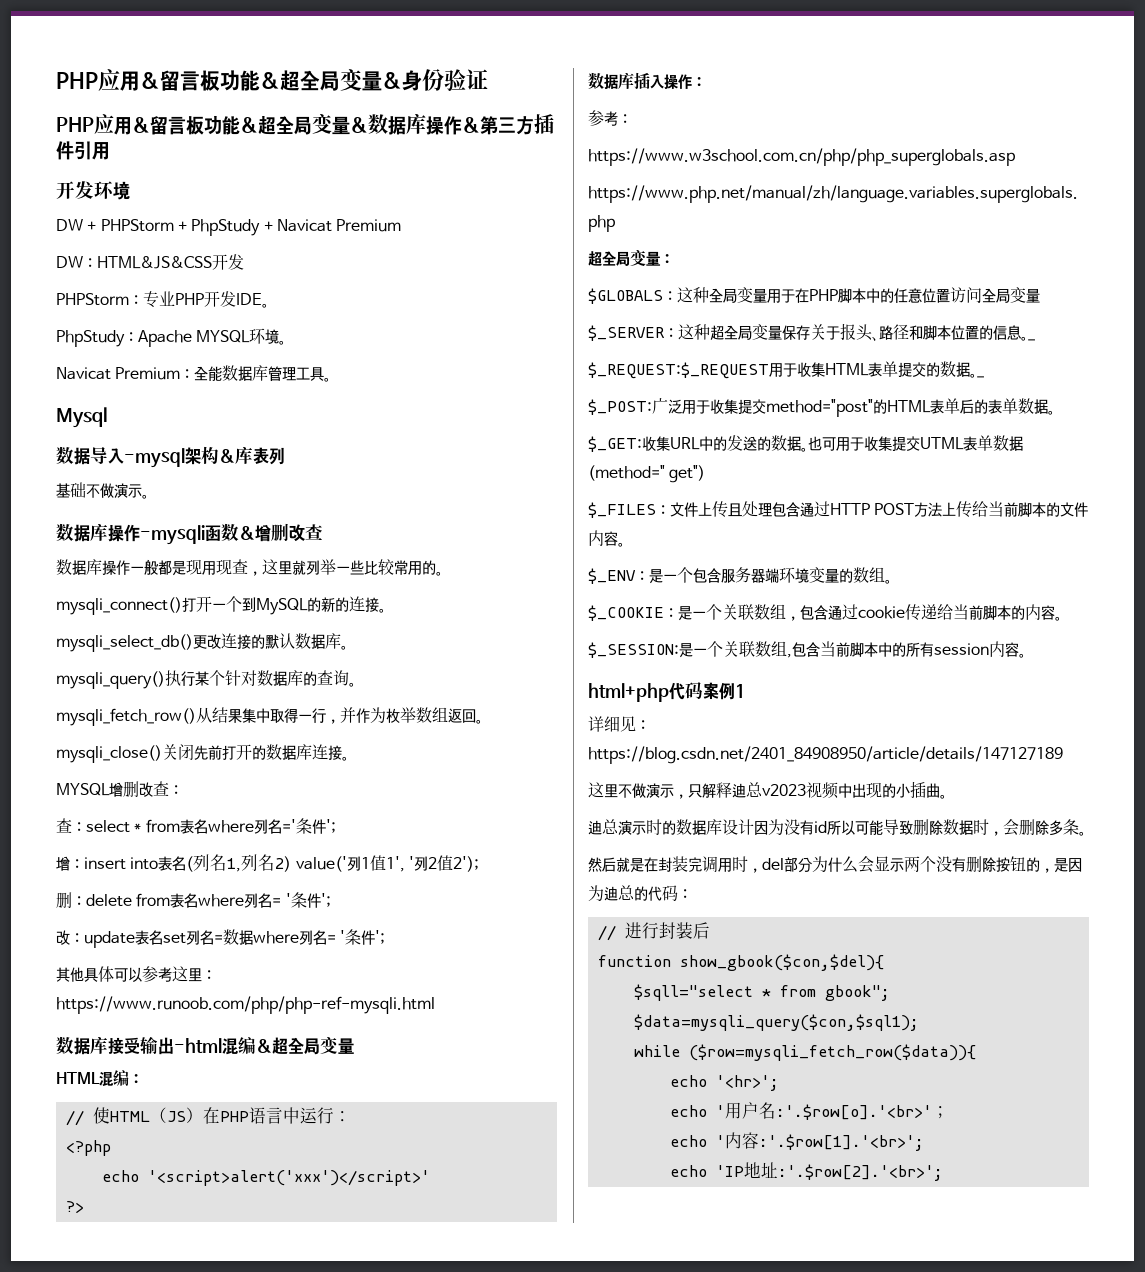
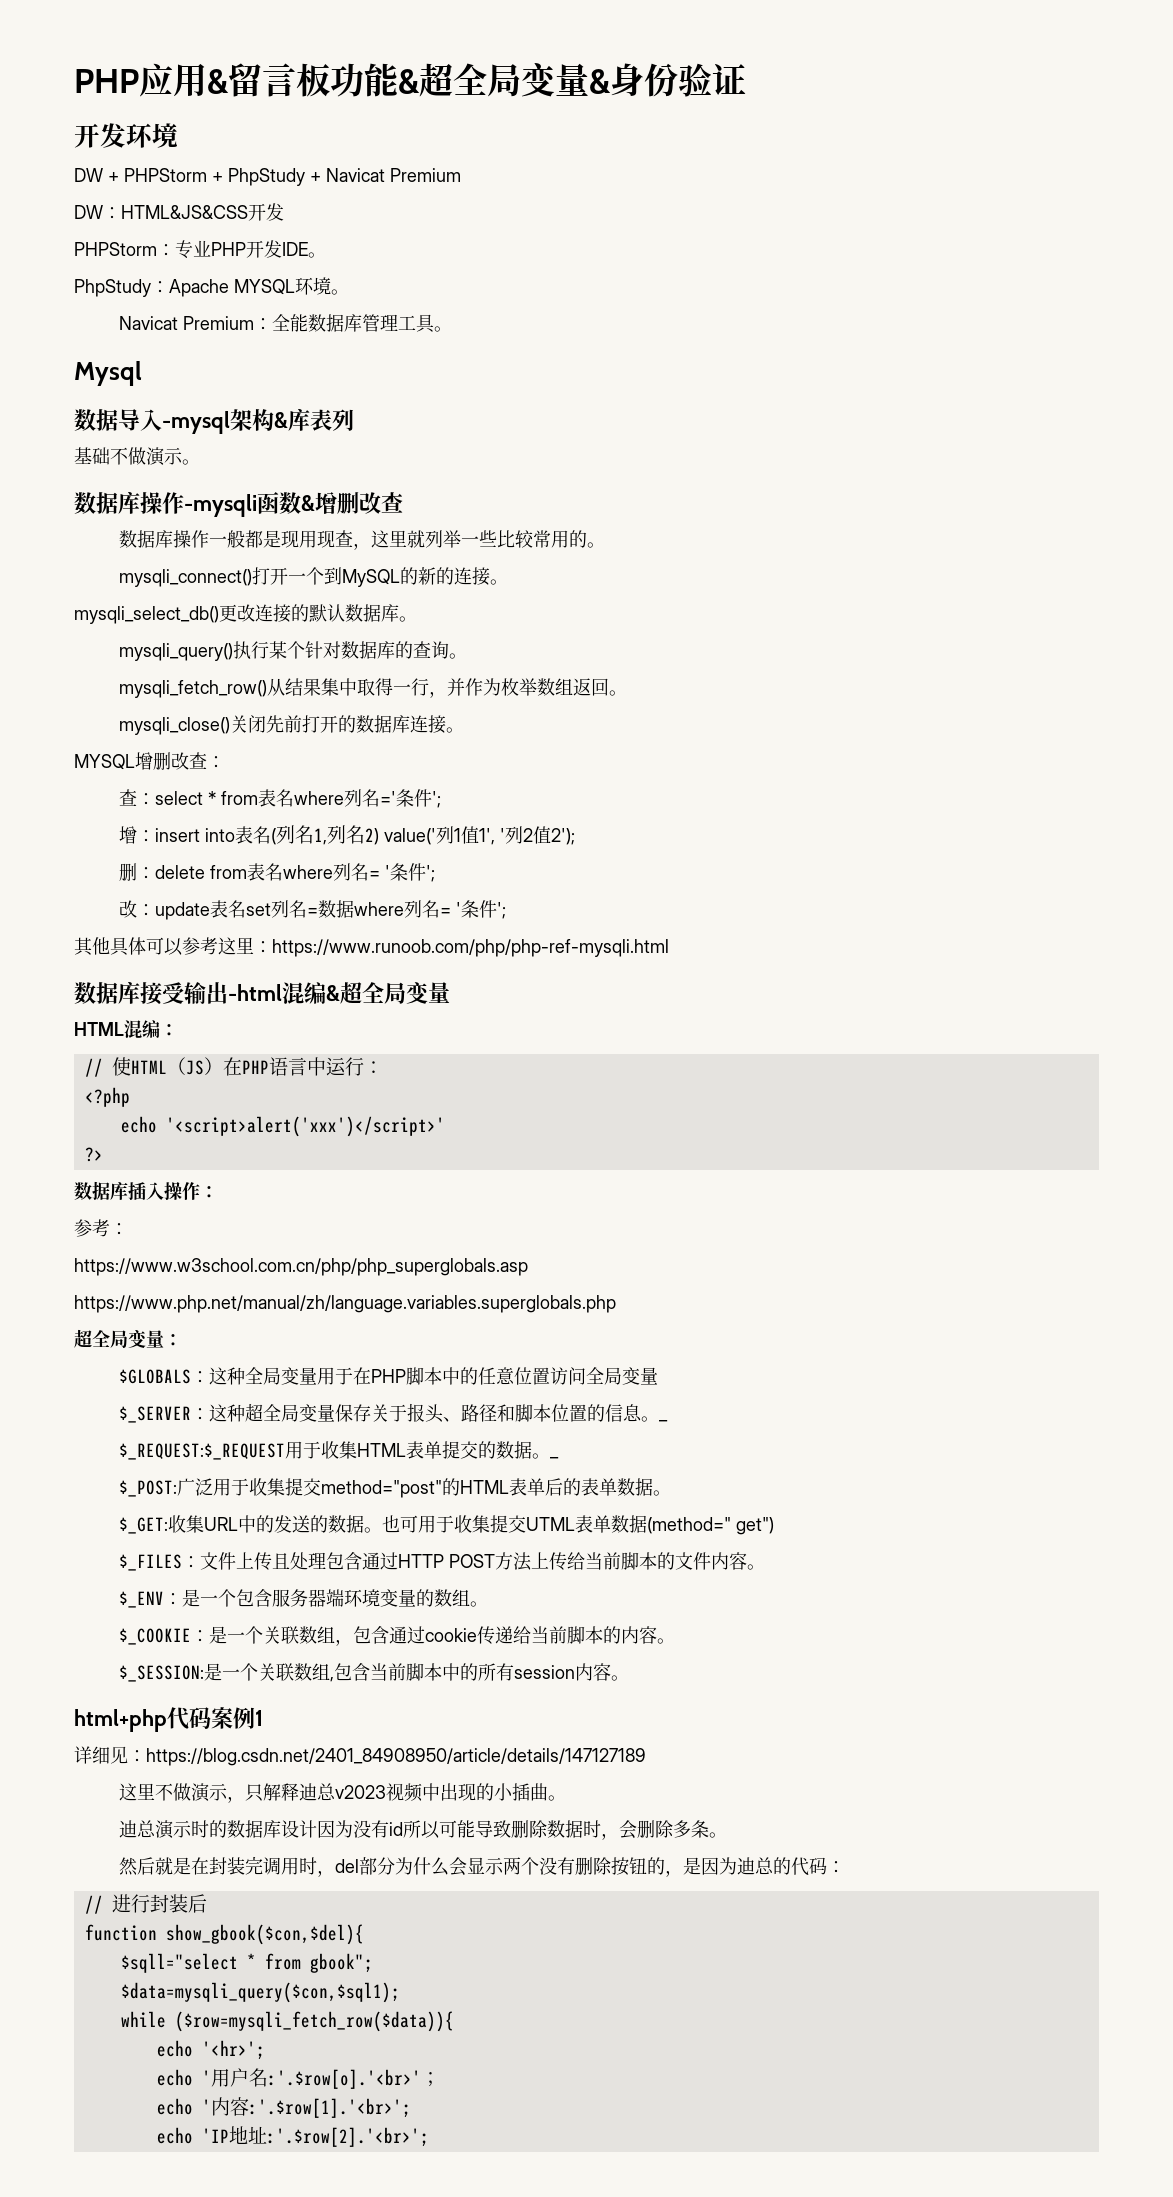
[56,113,554,135] [56,141,110,160] // PHP应用&留言板功能&超全局变量&数据库操作&第三方插件引用 -> (746, 79) none

